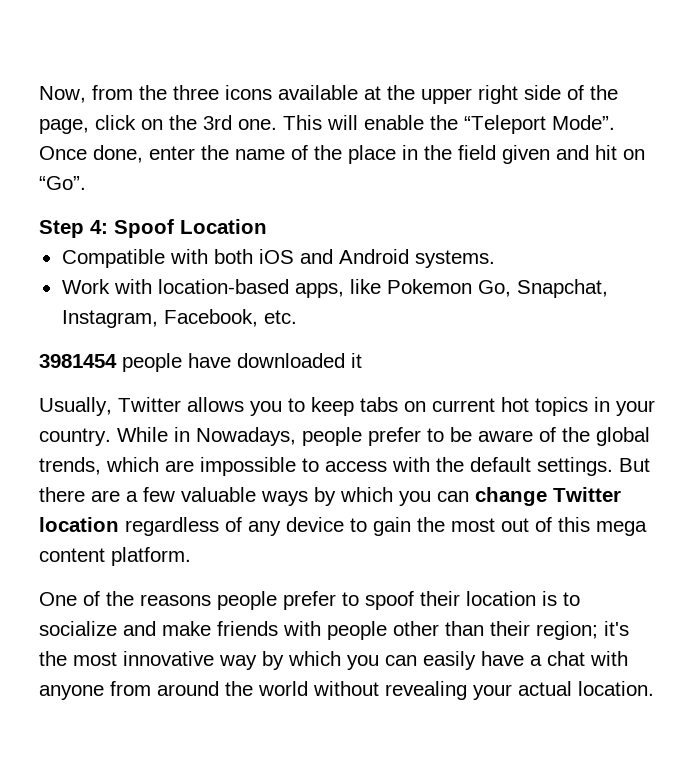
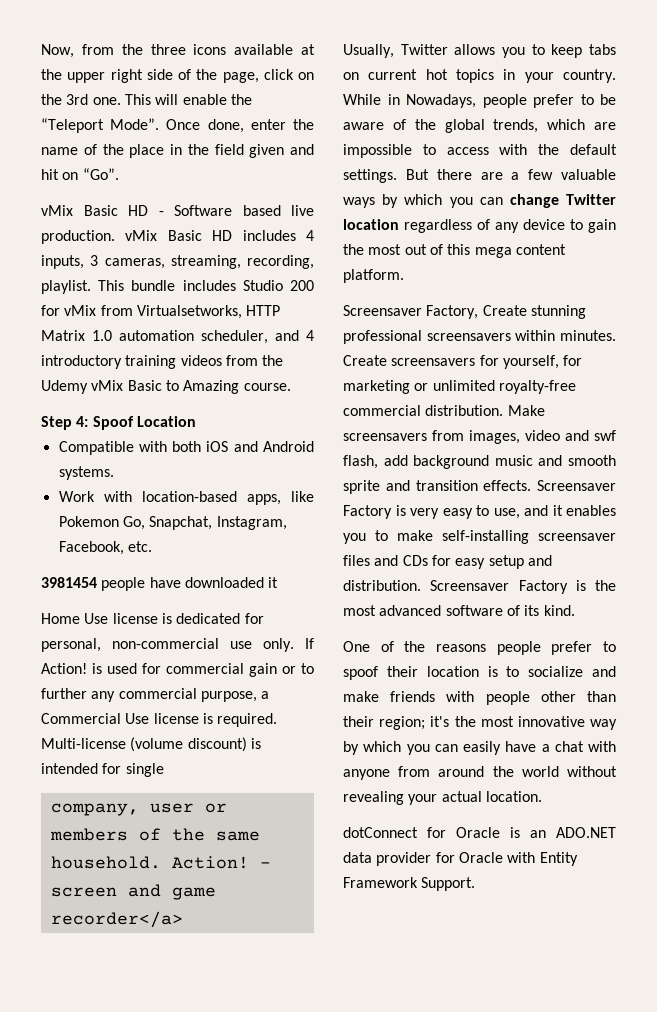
(86, 183) none -> [41,205,314,216] [41,230,314,244] [41,255,314,269] [41,280,314,294] [41,305,281,319] [41,330,314,344] [41,355,284,369] [41,380,291,394] // vMix Basic HD - Software based live production. vMix Basic HD includes 4 inputs, 3 cameras, streaming, recording, playlist. This bundle includes Studio 200 for vMix from Virtualsetworks, HTTP Matrix 1.0 automation scheduler, and 4 introductory training videos from the Udemy vMix Basic to Amazing course.
(362, 360) none -> [41,613,264,624] [41,638,314,652] [41,663,314,677] [41,688,270,702] [41,713,278,727] [41,737,261,752] [41,763,164,777] [50,803,227,816] [49,828,260,841] [50,856,271,869] [50,884,216,900] [50,911,183,928] // Home Use license is dedicated for personal, non-commercial use only. If Action! is used for commercial gain or to further any commercial purpose, a Commercial Use license is required. Multi-license (volume discount) is intended for single // company, user or members of the same household. Action! - screen and game recorder</a>
(191, 556) none -> [343,305,586,319] [343,330,616,344] [343,355,583,369] [343,380,576,394] [343,405,545,416] [343,430,616,444] [343,455,616,469] [343,480,616,494] [343,505,616,519] [343,530,616,544] [343,555,552,569] [343,580,616,594] [343,605,575,616] // Screensaver Factory, Create stunning professional screensavers within minutes. Create screensavers for yourself, for marketing or unlimited royalty-free commercial distribution. Make screensavers from images, video and swf flash, add background music and smooth sprite and transition effects. Screensaver Factory is very easy to use, and it enables you to make self-installing screensaver files and CDs for easy setup and distribution. Screensaver Factory is the most advanced software of its kind.
(654, 688) none -> [343,827,616,838] [343,852,578,866] [343,877,476,891] // dotConnect for Oracle is an ADO.NET data provider for Oracle with Entity Framework Support.

